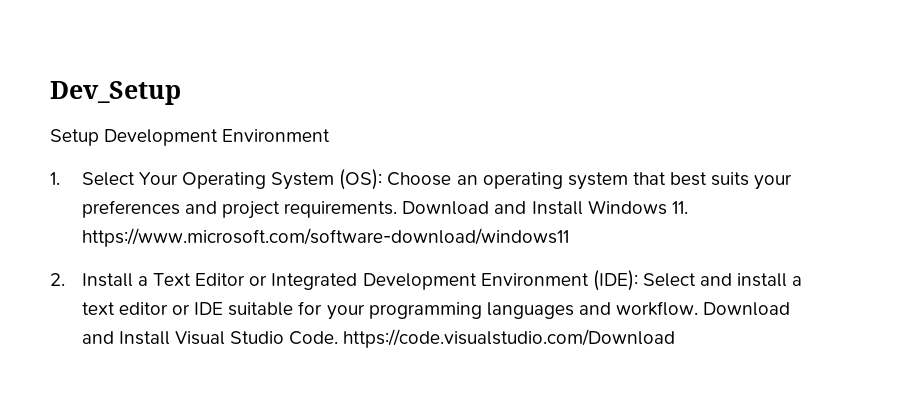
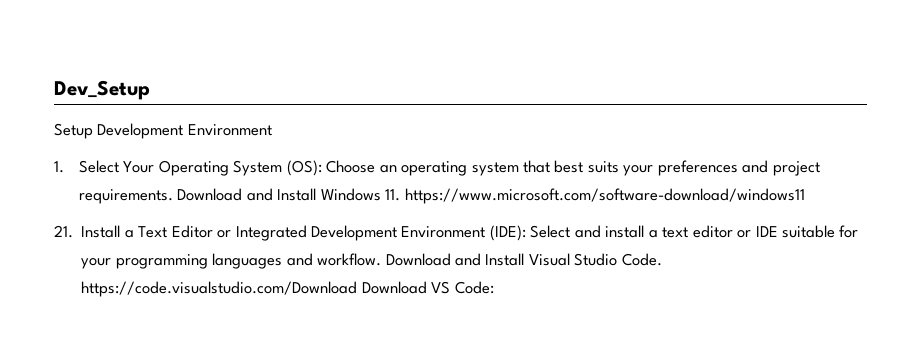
[50,273,65,286] 2. -> [54,225,73,238] 21.
(676, 338) none -> [361,281,494,294] Download VS Code:

